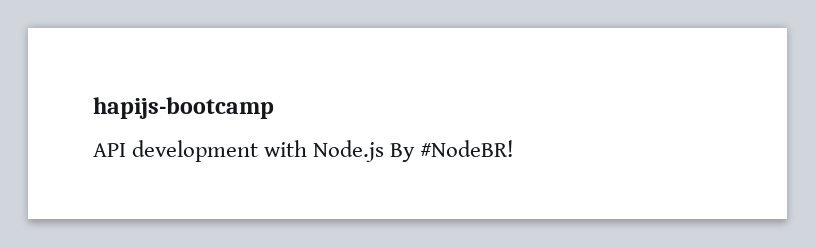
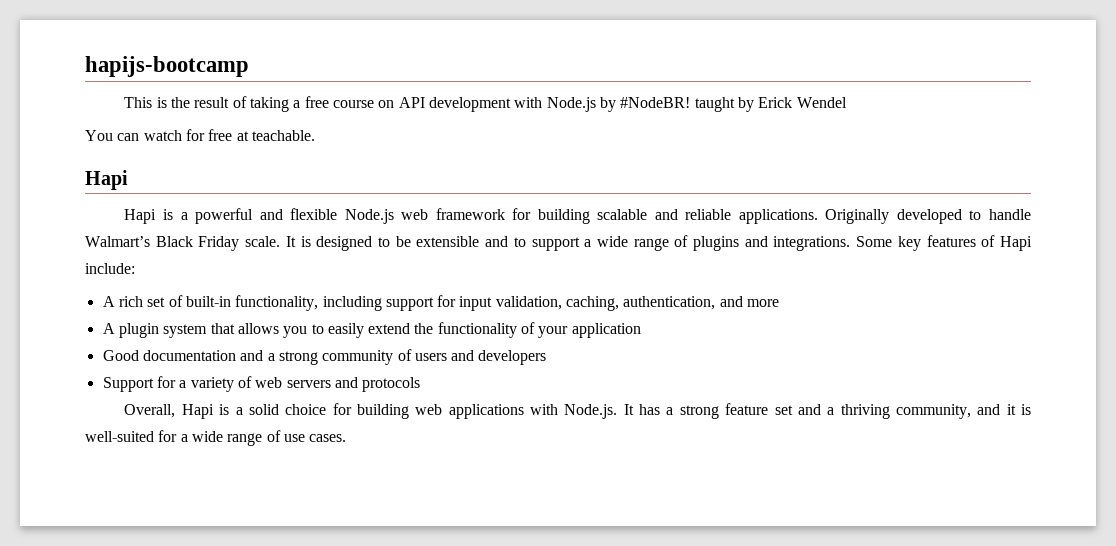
[93,140,515,162] API development with Node.js By #NodeBR! -> [124,96,847,112] [85,129,315,141] [85,170,128,190] [124,208,1032,224] [85,235,1033,251] [85,263,135,274] [102,295,780,311] [102,322,641,338] [102,349,547,365] [102,376,421,392] [124,403,1031,419] [85,430,347,446] This is the result of taking a free course on API development with Node.js by #NodeBR! taught by Erick Wendel // You can watch for free at teachable. // Hapi // Hapi is a powerful and flexible Node.js web framework for building scalable and reliable applications. Originally developed to handle Walmart’s Black Friday scale. It is designed to be extensible and to support a wide range of plugins and integrations. Some key features of Hapi include: // A rich set of built-in functionality, including support for input validation, caching, authentication, and more // A plugin system that allows you to easily extend the functionality of your application // Good documentation and a strong community of users and developers // Support for a variety of web servers and protocols // Overall, Hapi is a solid choice for building web applications with Node.js. It has a strong feature set and a thriving community, and it is well-suited for a wide range of use cases.

